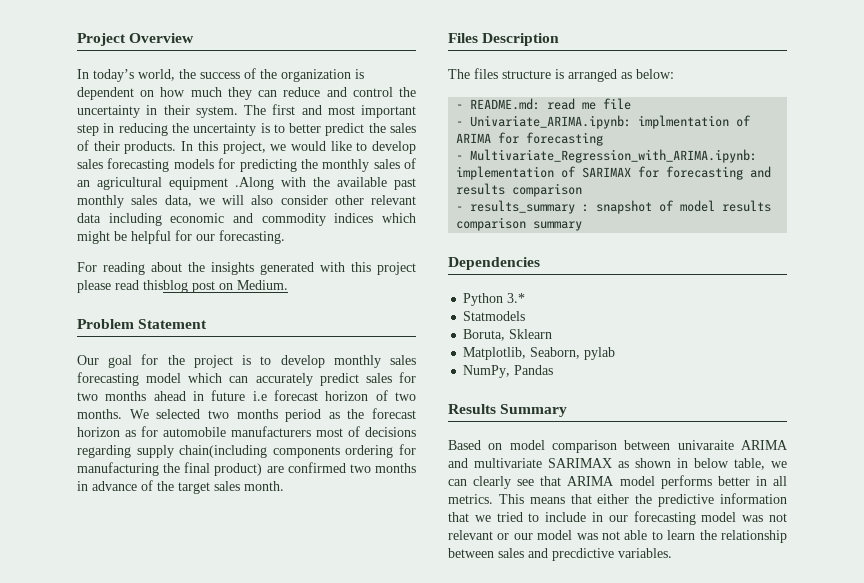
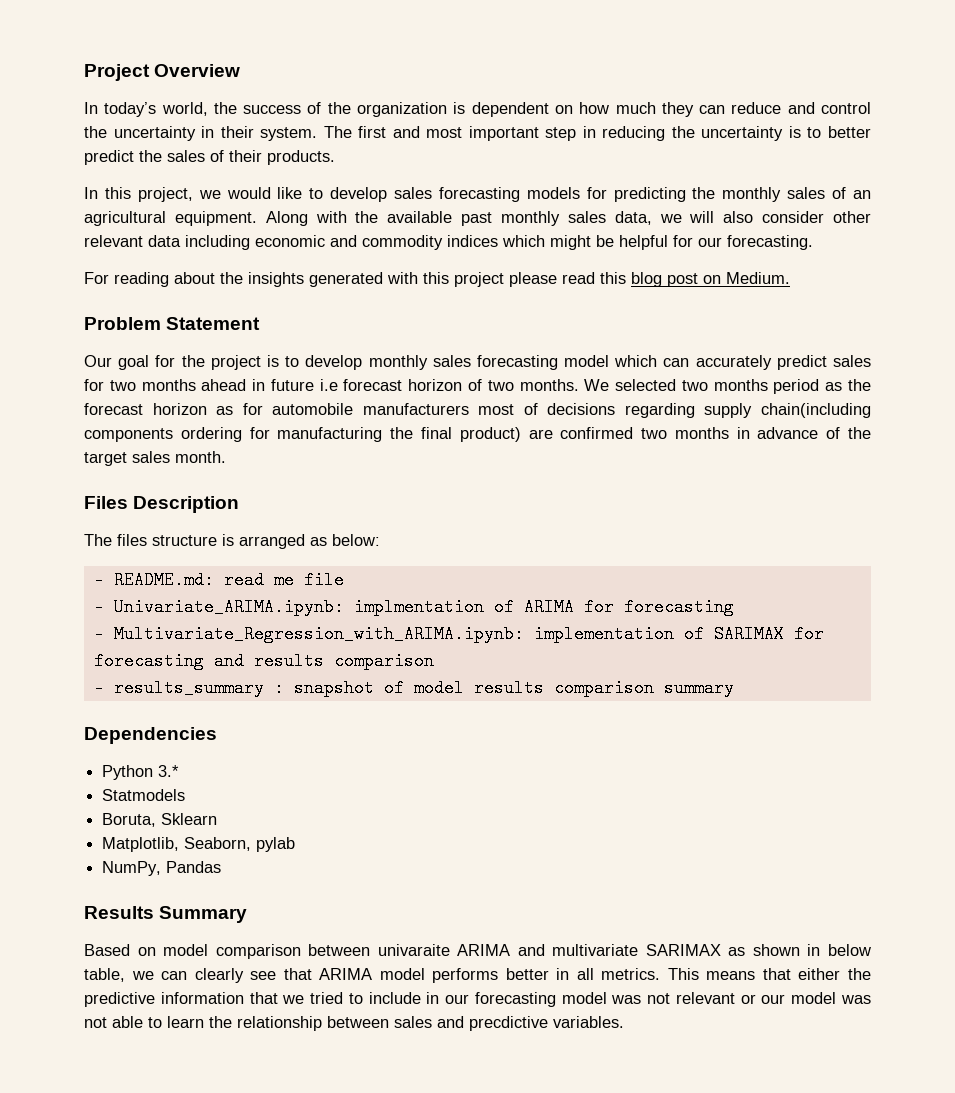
(177, 147) none -> (335, 157) //
[169,177,274,190] equipment .Along -> [174,211,308,226] equipment. Along
[143,280,188,293] thisblog -> [600,272,662,287] this blog

